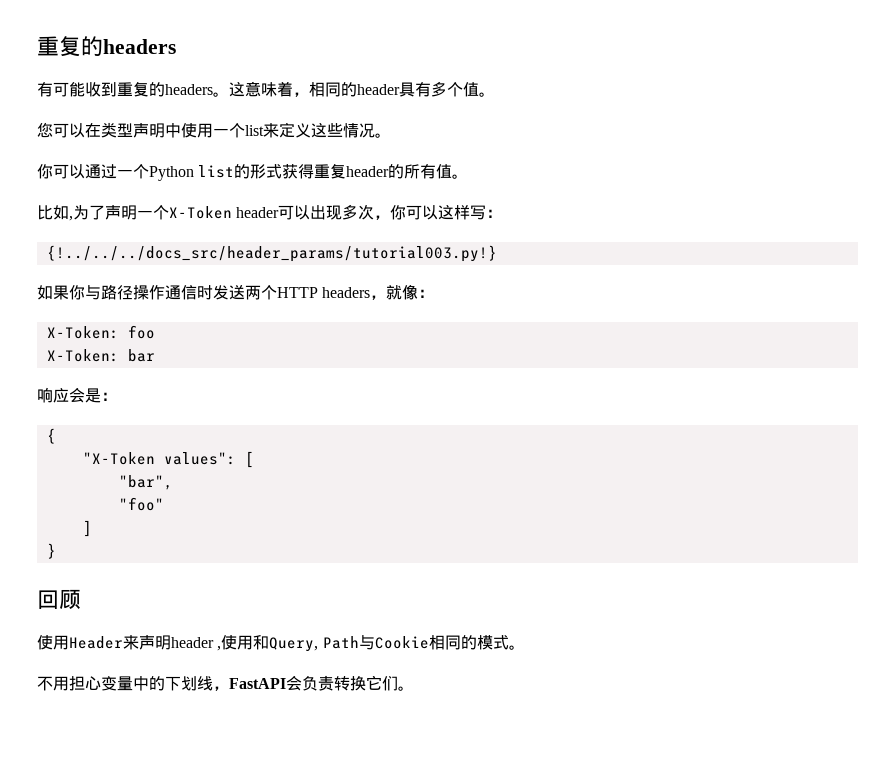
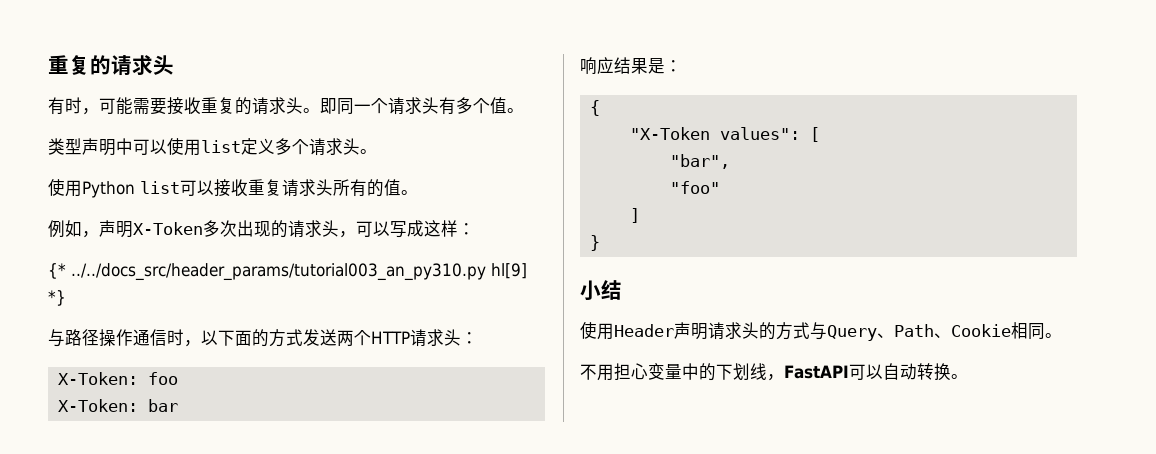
[37,36,176,57] [37,81,415,97] 重复的headers // 有可能收到重复的headers。这意味着，相同的header具 -> [48,55,174,76] [48,97,439,115] 重复的请求头 // 有时，可能需要接收重复的请求头。即同一个请求头
[37,122,101,138] 您可以在 -> (524, 110) none
[181,122,391,138] [37,164,469,181] [37,204,503,221] [46,245,497,262] [37,285,85,300] 使用一个list来定义这些情况。 // 你可以通过一个Python list的形式获得重复header的所有值。 // 比如,为了声明一个X-Token header可以出现多次，你可以这样写： // {!../../../docs_src/header_params/tutorial003.py!} // 如果你 -> [133,138,377,156] [48,179,418,198] [48,220,475,238] [48,263,527,281] [48,290,66,306] 可以使用list定义多个请求头。 // 使用Python list可以接收重复请求头所有的值。 // 例如，声明X-Token多次出现的请求头，可以写成这样： // {* ../../docs_src/header_params/tutorial003_an_py310.py hl[9] *} //
(213, 292) none -> [184,329,303,347] ，以下面的方式
[322,285,419,300] headers，就像 -> [410,329,461,347] 请求头
[69,387,85,403] 会 -> [614,57,648,74] 结果
[37,589,81,609] 回顾 -> [580,280,622,301] 小结
[123,635,375,652] 来声明header ,使用和Query, Path与 -> [674,322,951,341] 声明请求头的方式与Query、Path、
[460,635,509,650] 的模式 -> (1045, 331) none
[286,675,398,691] 会负责转换它们 -> [848,363,951,381] 可以自动转换

